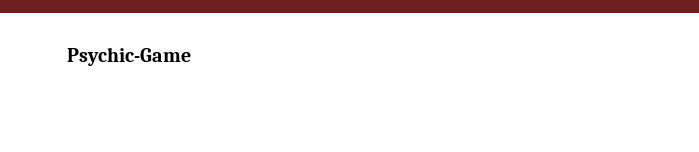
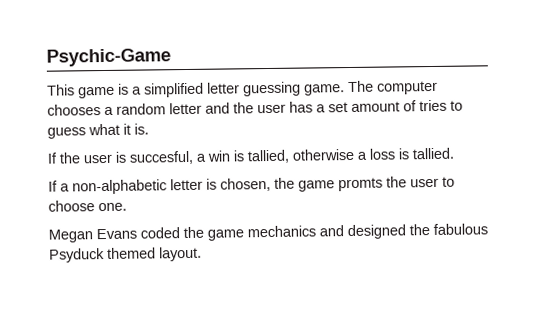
(191, 56) none -> [47,80,438,99] [47,99,463,116] [47,123,149,139] [47,147,454,165] [48,176,455,195] [48,200,127,212] [48,223,488,243] [49,246,202,263] // This game is a simplified letter guessing game. The computer chooses a random letter and the user has a set amount of tries to guess what it is. // If the user is succesful, a win is tallied, otherwise a loss is tallied. // If a non-alphabetic letter is chosen, the game promts the user to choose one. // Megan Evans coded the game mechanics and designed the fabulous Psyduck themed layout.

